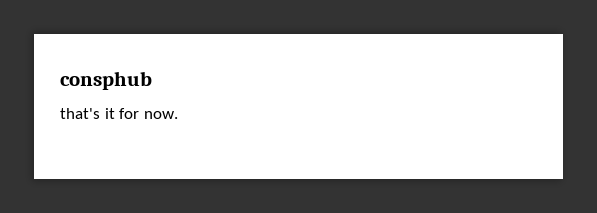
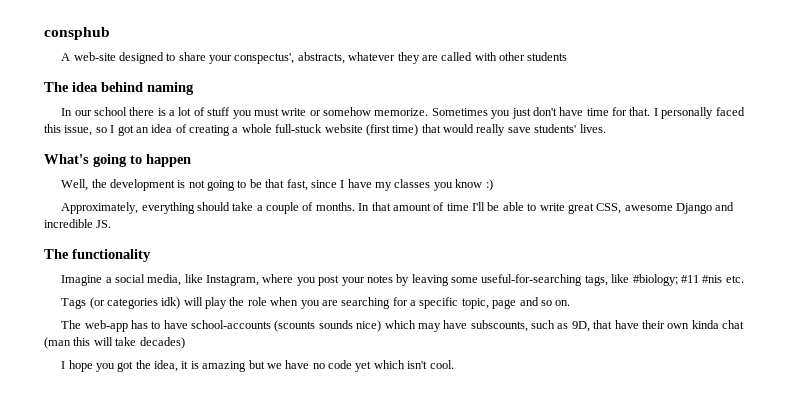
[60,108,178,119] that's it for now. -> [61,52,568,64] [44,82,194,95] [61,107,745,119] [44,124,606,136] [44,154,191,167] [61,179,493,191] [61,202,735,214] [44,219,112,228] [44,249,151,262] [61,274,744,286] [61,297,571,309] [61,320,745,332] [44,337,185,349] [61,360,454,372] A web-site designed to share your conspectus', abstracts, whatever they are called with other students // The idea behind naming // In our school there is a lot of stuff you must write or somehow memorize. Sometimes you just don't have time for that. I personally faced this issue, so I got an idea of creating a whole full-stuck website (first time) that would really save students' lives. // What's going to happen // Well, the development is not going to be that fast, since I have my classes you know :) // Approximately, everything should take a couple of months. In that amount of time I'll be able to write great CSS, awesome Django and incredible JS. // The functionality // Imagine a social media, like Instagram, where you post your notes by leaving some useful-for-searching tags, like #biology; #11 #nis etc. // Tags (or categories idk) will play the role when you are searching for a specific topic, page and so on. // The web-app has to have school-accounts (scounts sounds nice) which may have subscounts, such as 9D, that have their own kinda chat (man this will take decades) // I hope you got the idea, it is amazing but we have no code yet which isn't cool.

